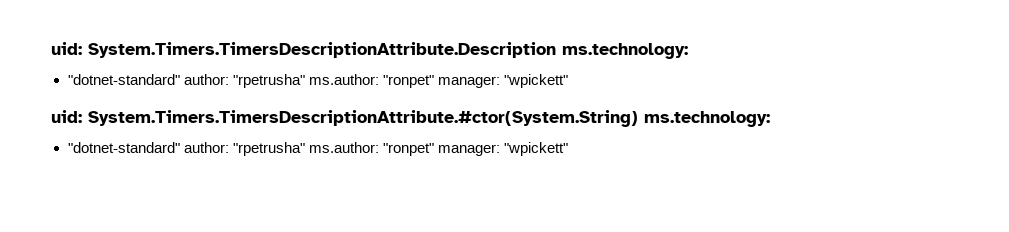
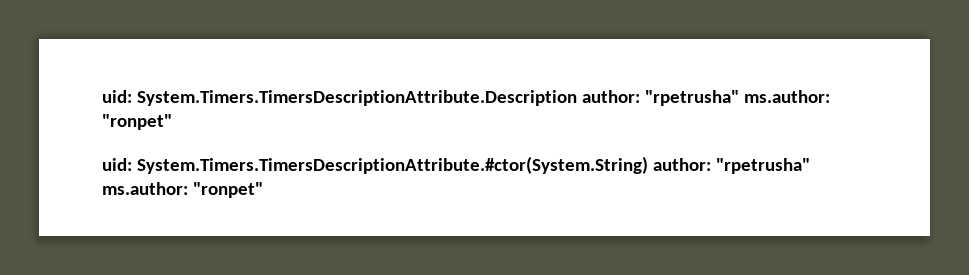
[562,43,688,59] [67,74,568,88] ms.technology: // "dotnet-standard" author: "rpetrusha" ms.author: "ronpet" manager: "wpickett" -> [581,90,830,106] [102,114,172,130] author: "rpetrusha" ms.author: "ronpet"
[644,111,770,127] [67,142,568,156] ms.technology: // "dotnet-standard" author: "rpetrusha" ms.author: "ronpet" manager: "wpickett" -> [652,158,810,174] [102,182,263,198] author: "rpetrusha" ms.author: "ronpet"

